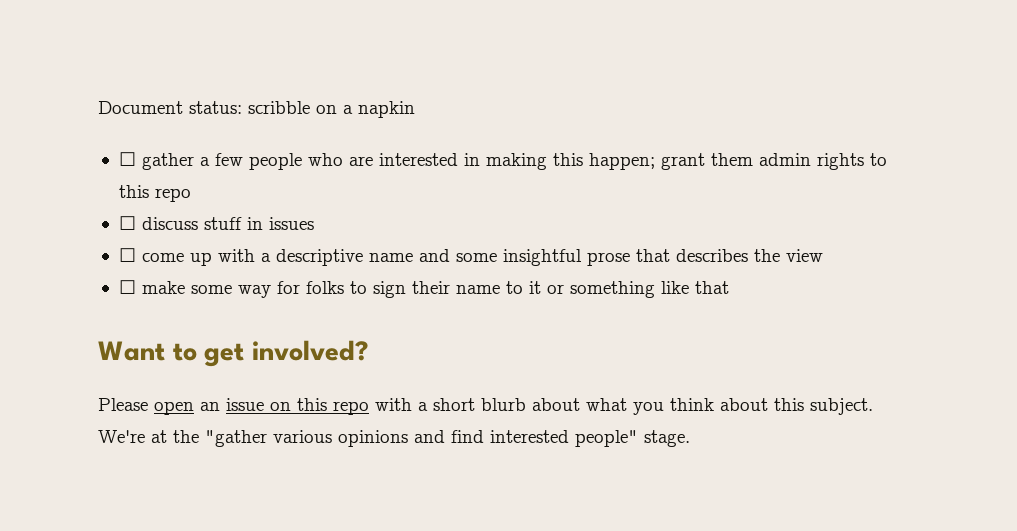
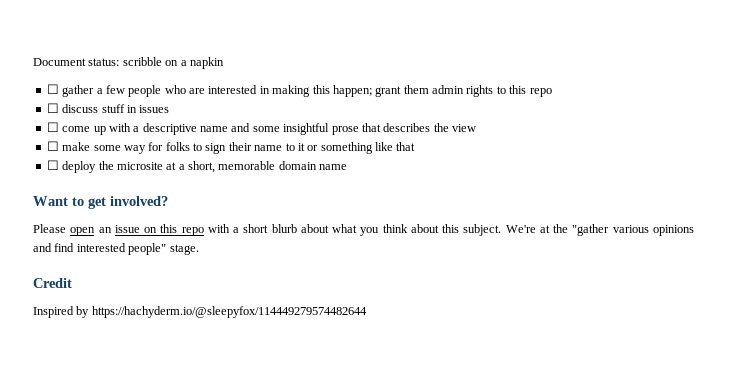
(729, 287) none -> [46,160,348,173] // ☐ deploy the microsite at a short, memorable domain name
(690, 438) none -> [33,278,72,288] [33,306,367,318] // Credit // Inspired by https://hachyderm.io/@sleepyfox/114449279574482644

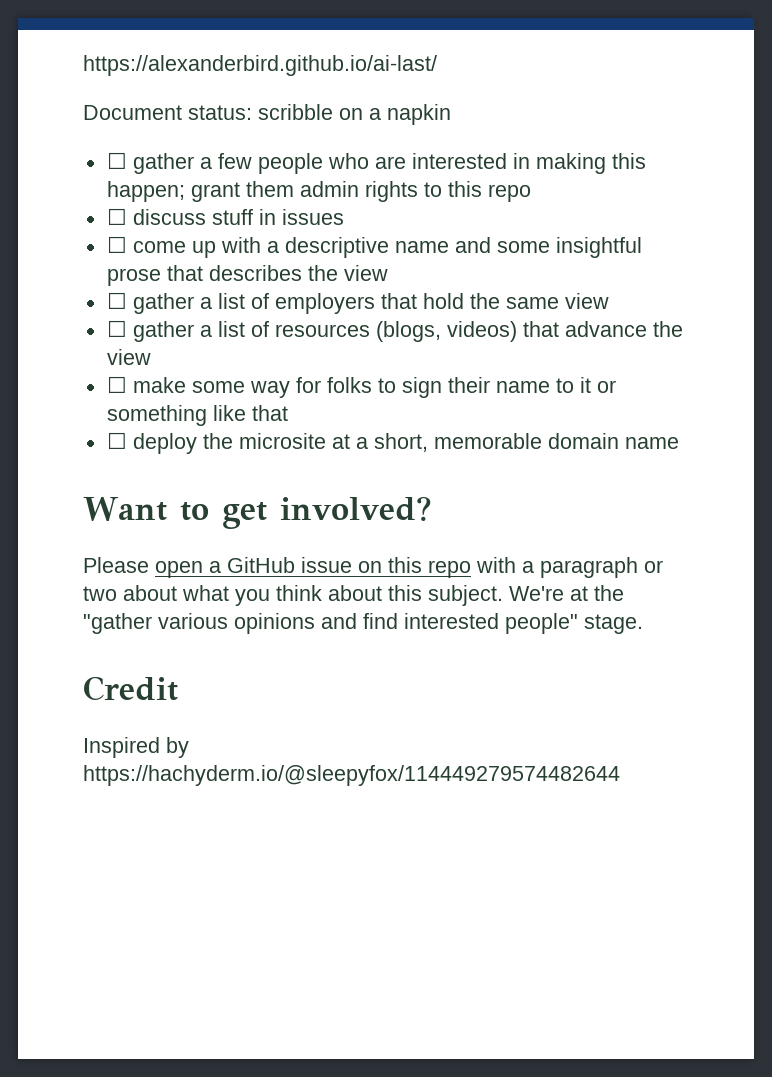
(33, 62) none -> [83,55,437,76] https://alexanderbird.github.io/ai-last/ //
(476, 128) none -> [106,292,609,314] [106,320,683,342] [106,349,151,365] // ☐ gather a list of employers that hold the same view // ☐ gather a list of resources (blogs, videos) that advance the view
[98,227,112,233] an -> [209,557,295,573] a GitHub
[243,224,297,233] short blurb -> [540,557,663,578] [83,586,117,601] paragraph or two

